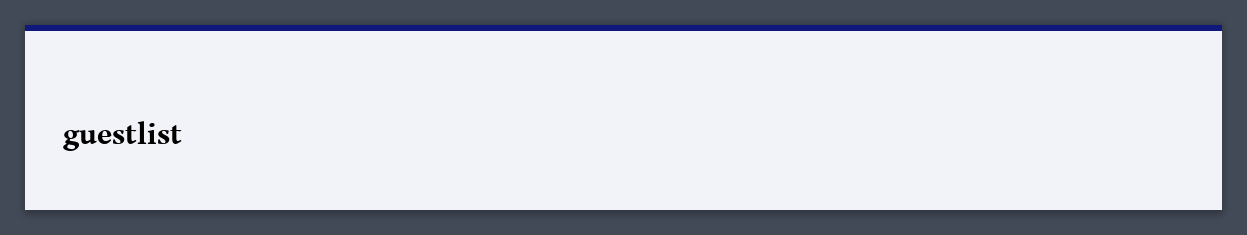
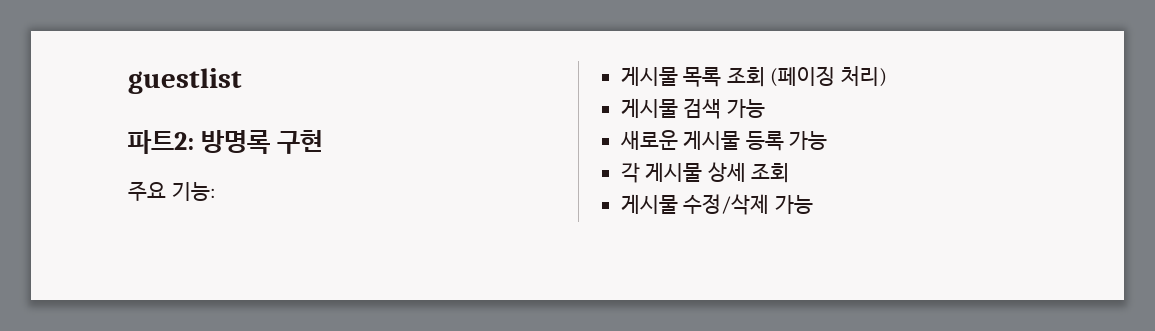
(182, 136) none -> [128,130,323,154] [128,181,216,201] [620,66,887,87] [620,98,765,119] [619,130,828,151] [620,162,790,183] [620,194,813,215] // 파트2: 방명록 구현 // 주요 기능: // 게시물 목록 조회 (페이징 처리) // 게시물 검색 가능 // 새로운 게시물 등록 가능 // 각 게시물 상세 조회 // 게시물 수정/삭제 가능

